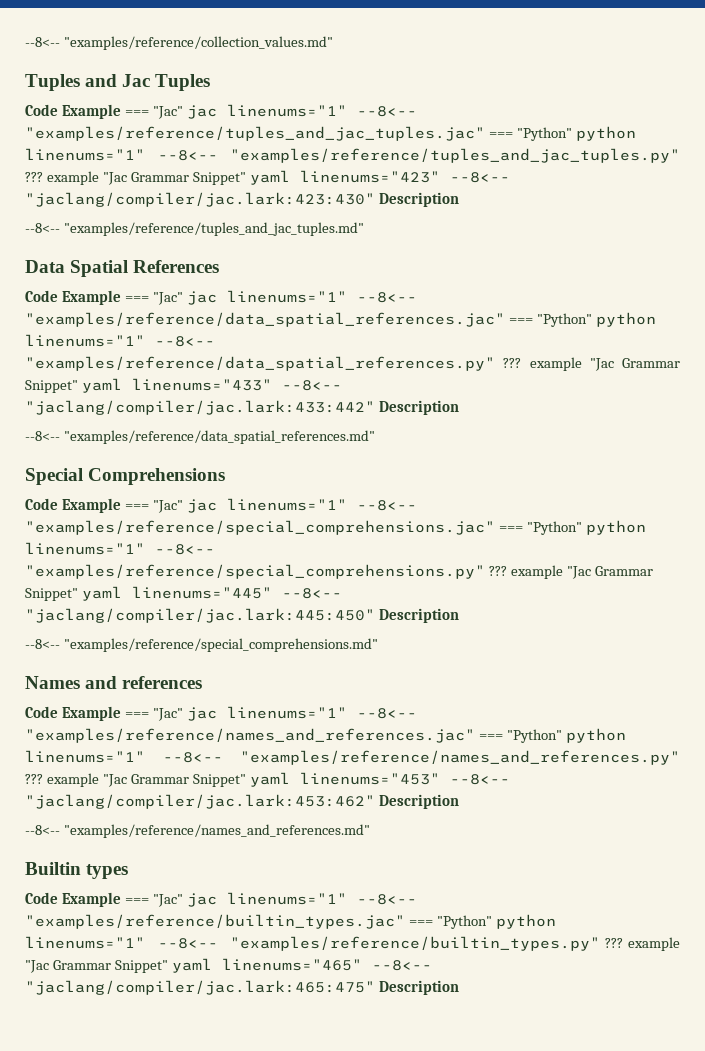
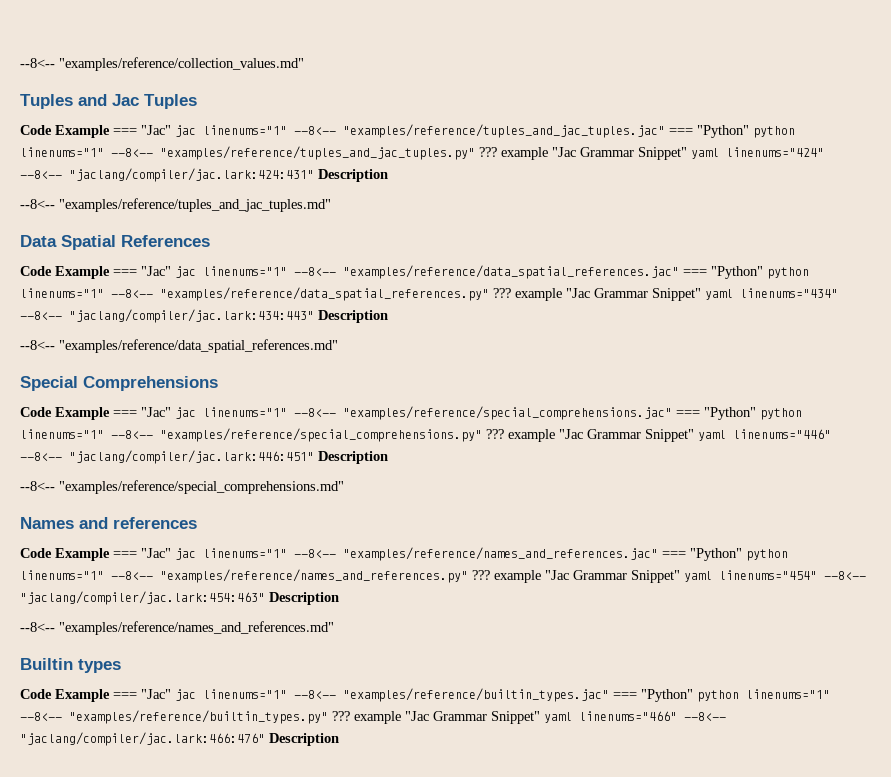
[299,170,510,183] [25,192,375,207] linenums="423" --8<-- "jaclang/compiler/jac.lark:423:430" -> [726,147,824,157] [20,168,314,182] linenums="424" --8<-- "jaclang/compiler/jac.lark:424:431"
[131,378,342,391] [25,400,375,415] linenums="433" --8<-- "jaclang/compiler/jac.lark:433:442" -> [740,288,838,298] [20,309,314,323] linenums="434" --8<-- "jaclang/compiler/jac.lark:434:443"
[131,586,342,599] [25,608,375,623] linenums="445" --8<-- "jaclang/compiler/jac.lark:445:450" -> [733,429,831,439] [20,450,314,464] linenums="446" --8<-- "jaclang/compiler/jac.lark:446:451"
[299,772,510,785] [25,794,375,809] linenums="453" --8<-- "jaclang/compiler/jac.lark:453:462" -> [719,570,866,580] [20,591,265,605] linenums="454" --8<-- "jaclang/compiler/jac.lark:454:463"
[221,958,432,971] [25,980,375,995] linenums="465" --8<-- "jaclang/compiler/jac.lark:465:475" -> [579,711,726,721] [20,732,265,746] linenums="466" --8<-- "jaclang/compiler/jac.lark:466:476"

